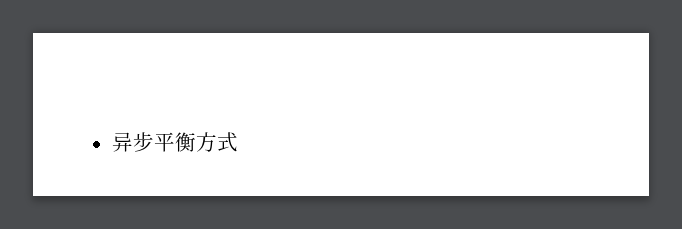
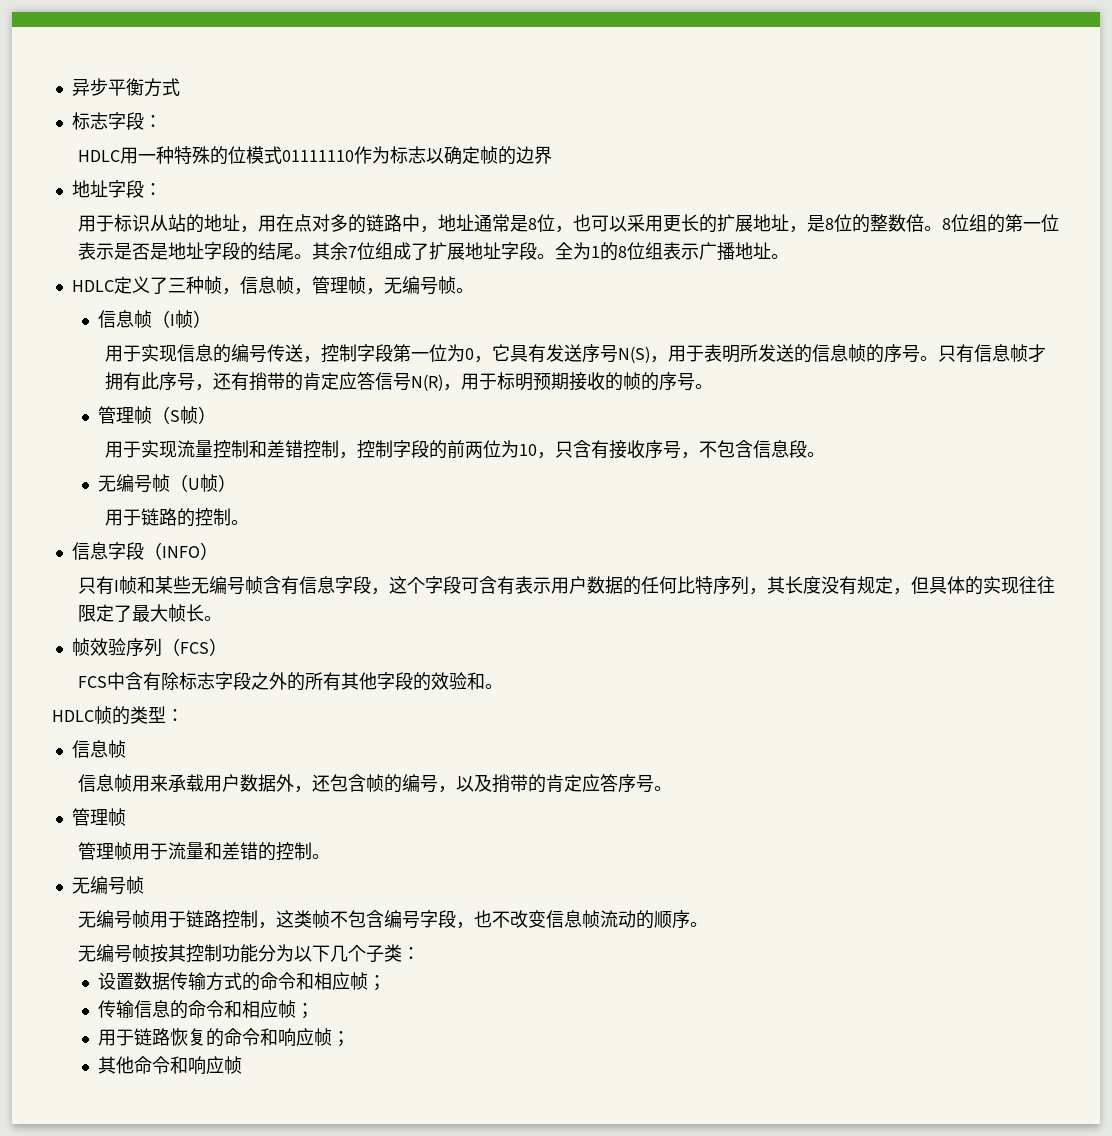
(238, 142) none -> [71,112,162,130] [78,146,553,165] [71,180,162,198] [78,214,1060,233] [78,242,790,261] [71,276,474,295] [98,310,212,328] [104,344,1046,363] [104,372,713,391] [98,406,217,424] [104,440,825,459] [98,474,237,493] [104,508,249,527] [71,542,218,560] [78,576,1056,595] [78,604,223,622] [71,638,227,657] [78,672,504,691] [52,706,184,725] [71,740,126,758] [78,774,673,793] [71,808,126,826] [78,842,331,861] [71,876,144,895] [78,910,709,929] [78,944,421,963] [98,972,387,991] [98,1000,315,1019] [98,1028,351,1047] [98,1056,243,1075] // 标志字段： // HDLC用一种特殊的位模式01111110作为标志以确定帧的边界 // 地址字段： // 用于标识从站的地址，用在点对多的链路中，地址通常是8位，也可以采用更长的扩展地址，是8位的整数倍。8位组的第一位表示是否是地址字段的结尾。其余7位组成了扩展地址字段。全为1的8位组表示广播地址。 // HDLC定义了三种帧，信息帧，管理帧，无编号帧。 // 信息帧（I帧） // 用于实现信息的编号传送，控制字段第一位为0，它具有发送序号N(S)，用于表明所发送的信息帧的序号。只有信息帧才拥有此序号，还有捎带的肯定应答信号N(R)，用于标明预期接收的帧的序号。 // 管理帧（S帧） // 用于实现流量控制和差错控制，控制字段的前两位为10，只含有接收序号，不包含信息段。 // 无编号帧（U帧） // 用于链路的控制。 // 信息字段（INFO） // 只有I帧和某些无编号帧含有信息字段，这个字段可含有表示用户数据的任何比特序列，其长度没有规定，但具体的实现往往限定了最大帧长。 // 帧效验序列（FCS） // FCS中含有除标志字段之外的所有其他字段的效验和。 // HDLC帧的类型： // 信息帧 // 信息帧用来承载用户数据外，还包含帧的编号，以及捎带的肯定应答序号。 // 管理帧 // 管理帧用于流量和差错的控制。 // 无编号帧 // 无编号帧用于链路控制，这类帧不包含编号字段，也不改变信息帧流动的顺序。 // 无编号帧按其控制功能分为以下几个子类： // 设置数据传输方式的命令和相应帧； // 传输信息的命令和相应帧； // 用于链路恢复的命令和响应帧； // 其他命令和响应帧

